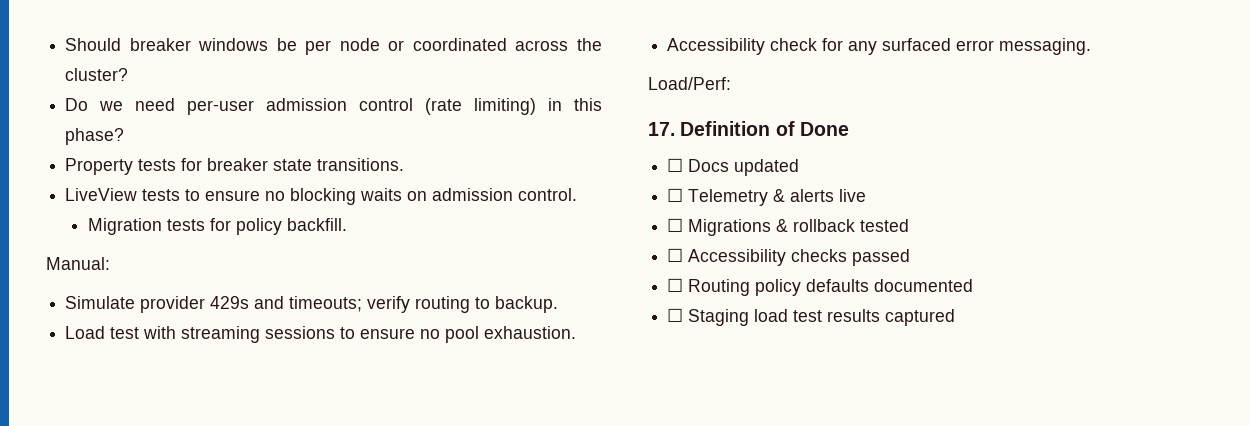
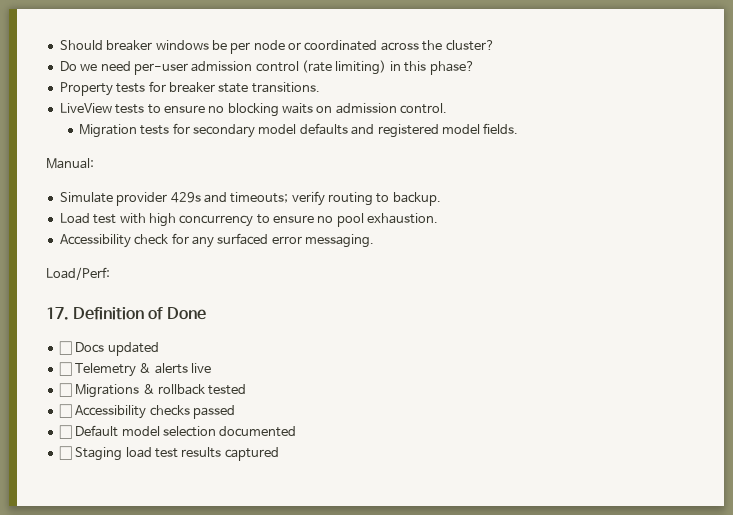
[235,218,347,235] policy backfill. -> [193,123,519,138] secondary model defaults and registered model fields.
[181,326,336,343] streaming sessions -> [148,213,254,227] high concurrency
[688,279,870,296] Routing policy defaults -> [75,425,216,437] Default model selection

